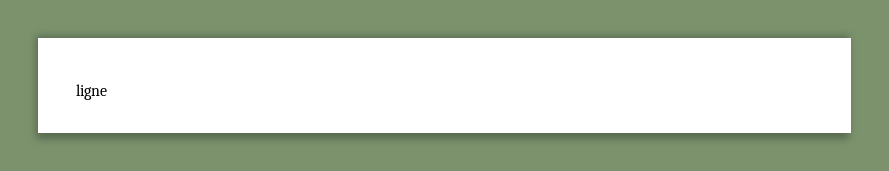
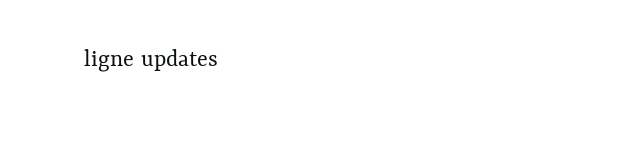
(107, 92) none -> [140,49,218,71] updates

